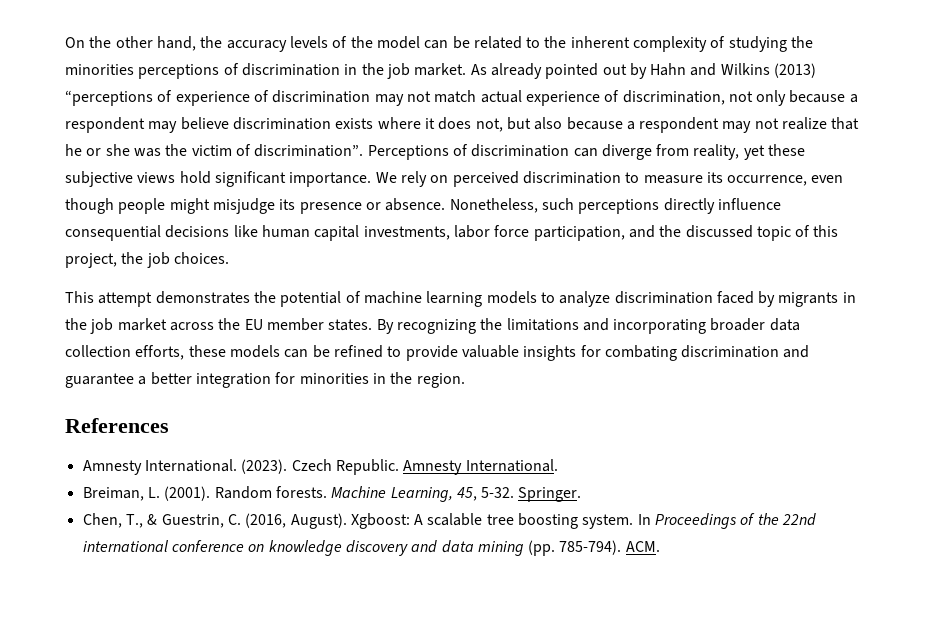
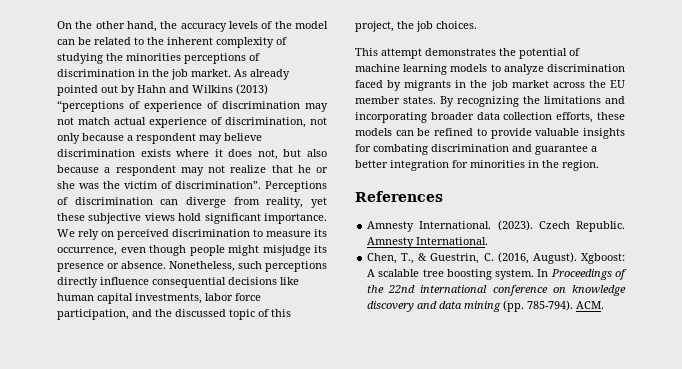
[82,486,582,502] // Breiman, L. (2001). Random forests. Machine Learning, 45, 5-32. Springer. -> (489, 241) none

